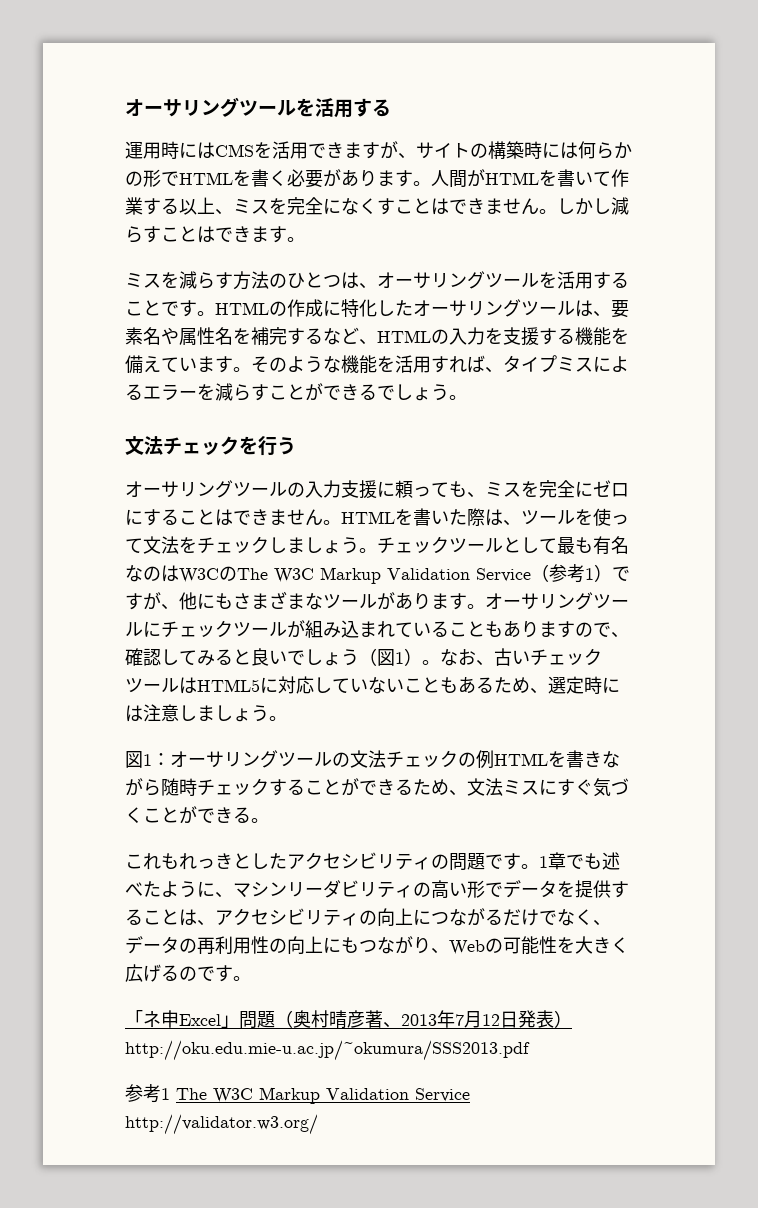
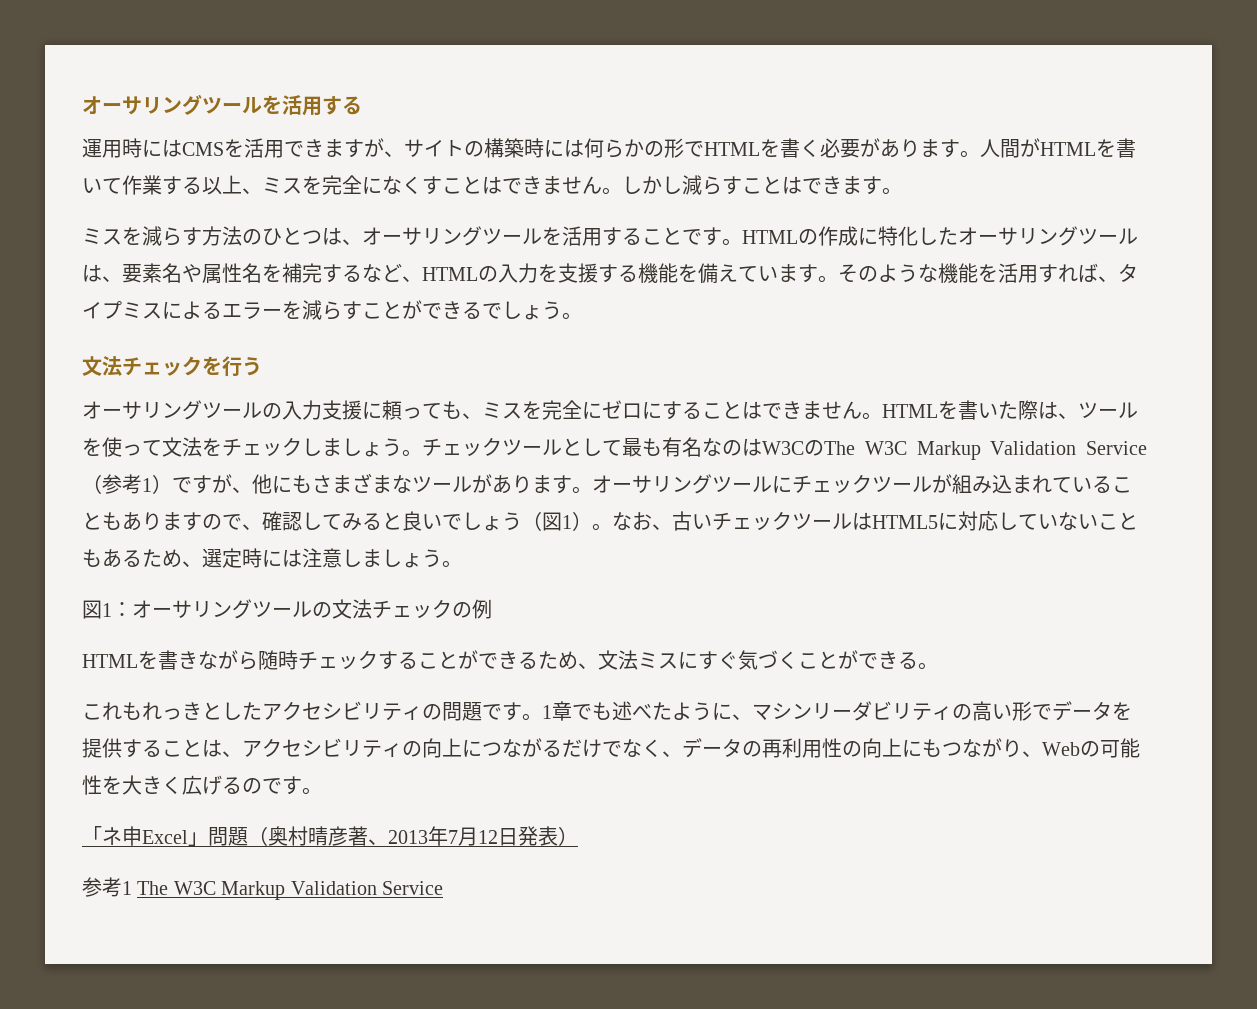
(494, 759) none -> (492, 609) //
[125,1040,530,1061] http://oku.edu.mie-u.ac.jp/~okumura/SSS2013.pdf -> (578, 836) none
[125,1114,318,1135] http://validator.w3.org/ -> (443, 888) none

